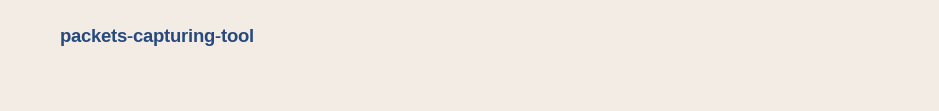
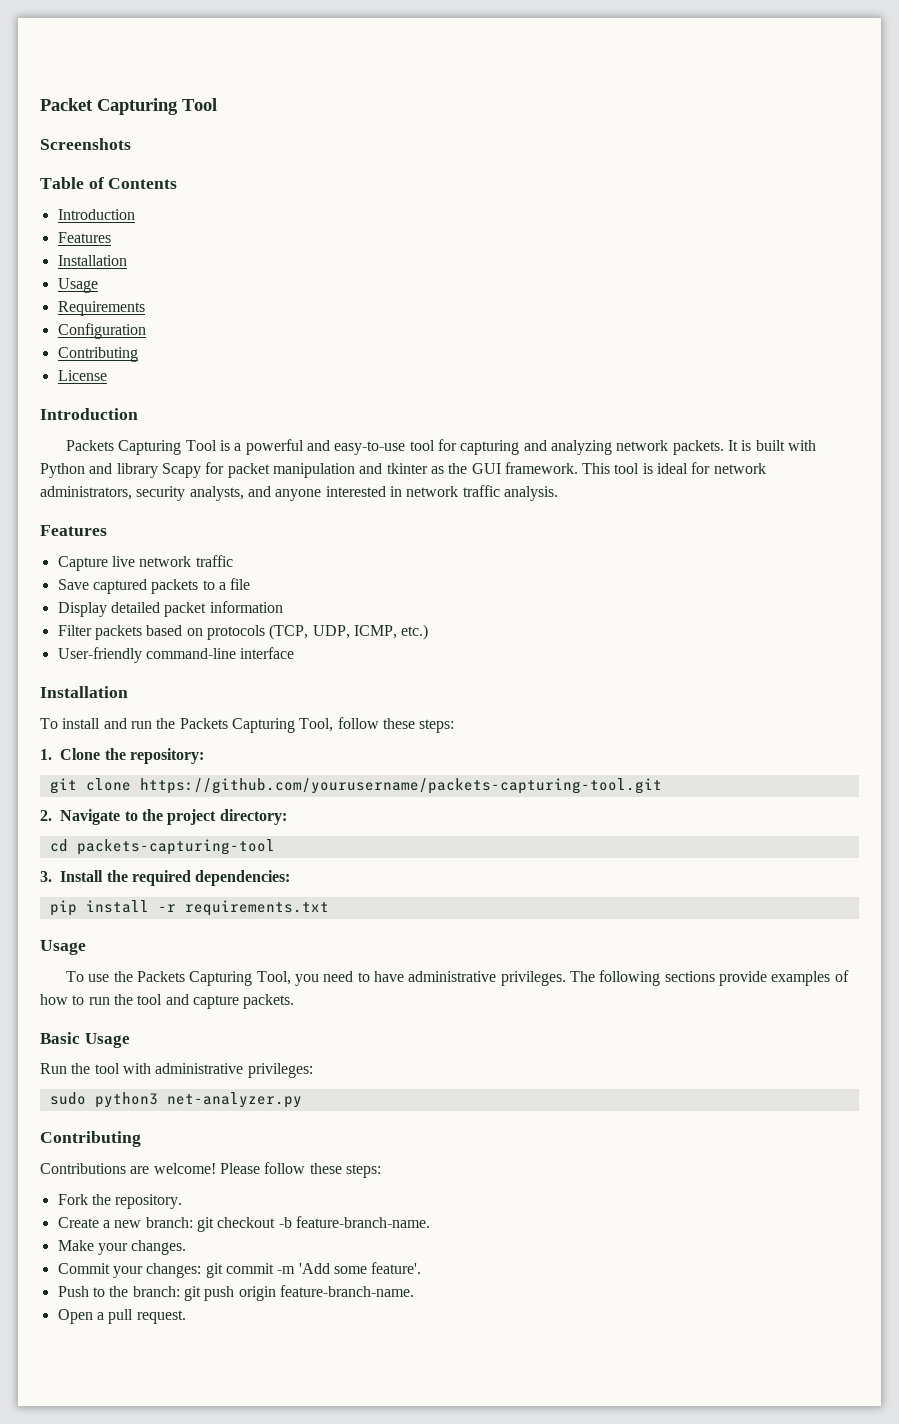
[60,29,254,46] packets-capturing-tool -> [40,98,217,115] [40,138,131,150] [40,177,178,189] [57,209,135,220] [57,232,111,243] [57,255,127,266] [57,278,98,293] [57,301,145,316] [57,323,146,339] [57,347,138,362] [57,370,107,381] [40,408,138,420] [66,439,816,455] [40,462,766,478] [40,485,558,501] [40,525,107,536] [57,555,233,571] [57,578,251,594] [57,601,283,617] [57,624,429,640] [57,647,295,663] [40,686,128,698] [40,717,455,733] [40,748,205,764] [49,778,662,794] [40,809,287,825] [49,839,275,855] [40,870,291,886] [49,900,329,916] [40,940,86,955] [66,970,849,986] [40,994,295,1009] [40,1032,130,1048] [40,1063,313,1078] [49,1092,302,1108] [40,1131,141,1147] [40,1162,381,1178] [57,1194,183,1209] [57,1216,430,1232] [57,1240,187,1255] [57,1262,422,1278] [57,1285,414,1301] [57,1309,186,1324] Packet Capturing Tool // Screenshots // Table of Contents // Introduction // Features // Installation // Usage // Requirements // Configuration // Contributing // License // Introduction // Packets Capturing Tool is a powerful and easy-to-use tool for capturing and analyzing network packets. It is built with Python and library Scapy for packet manipulation and tkinter as the GUI framework. This tool is ideal for network administrators, security analysts, and anyone interested in network traffic analysis. // Features // Capture live network traffic // Save captured packets to a file // Display detailed packet information // Filter packets based on protocols (TCP, UDP, ICMP, etc.) // User-friendly command-line interface // Installation // To install and run the Packets Capturing Tool, follow these steps: // 1. Clone the repository: // git clone https://github.com/yourusername/packets-capturing-tool.git // 2. Navigate to the project directory: // cd packets-capturing-tool // 3. Install the required dependencies: // pip install -r requirements.txt // Usage // To use the Packets Capturing Tool, you need to have administrative privileges. The following sections provide examples of how to run the tool and capture packets. // Basic Usage // Run the tool with administrative privileges: // sudo python3 net-analyzer.py // Contributing // Contributions are welcome! Please follow these steps: // Fork the repository. // Create a new branch: git checkout -b feature-branch-name. // Make your changes. // Commit your changes: git commit -m 'Add some feature'. // Push to the branch: git push origin feature-branch-name. // Open a pull request.

